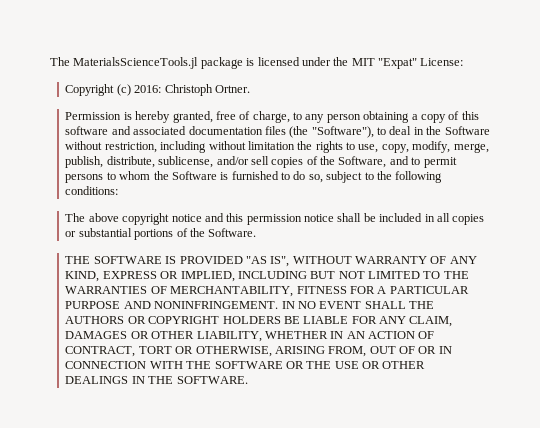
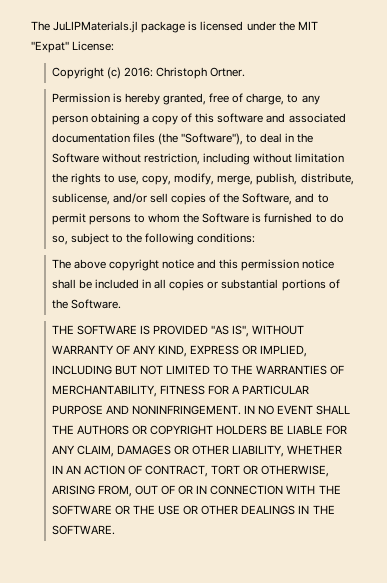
[50,57,199,69] The MaterialsScienceTools.jl -> [31,21,139,33] The JuLIPMaterials.jl

